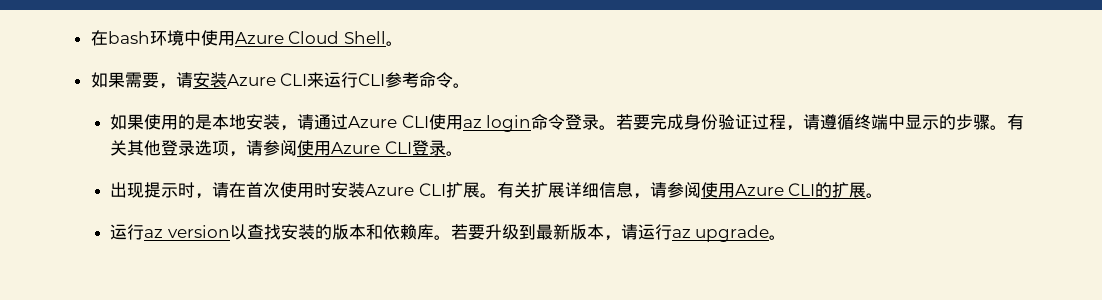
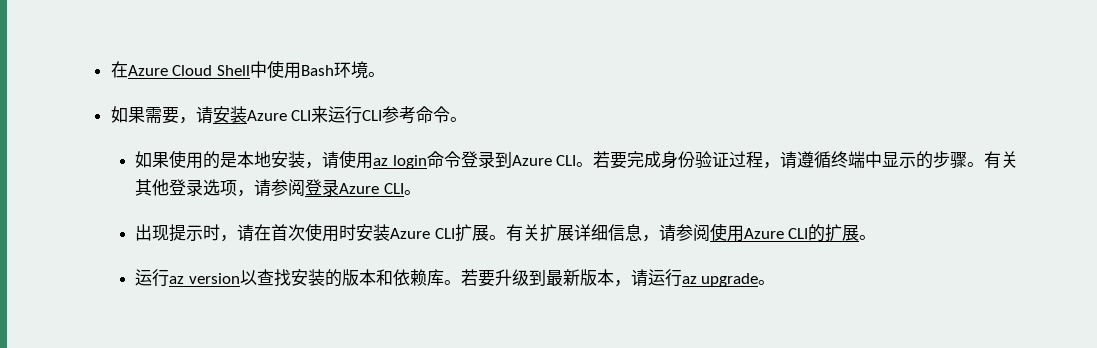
[90,30,386,46] 在bash环境中使用Azure Cloud Shell -> [110,60,368,79] 在Azure Cloud Shell中使用Bash环境
[313,114,429,130] 通过Azure CLI -> (340, 160) none
(600, 122) none -> [494,151,577,168] 到Azure CLI
[296,140,446,156] 使用Azure CLI登录 -> [305,179,404,196] 登录Azure CLI

